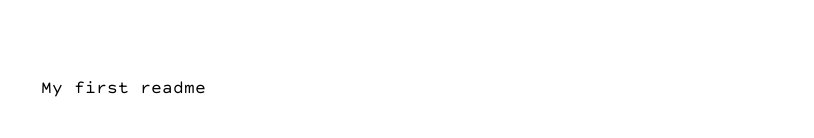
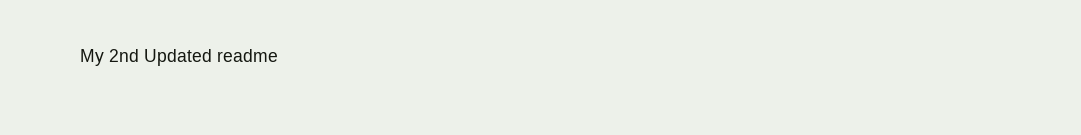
[74,81,129,94] first -> [109,49,212,66] 2nd Updated

